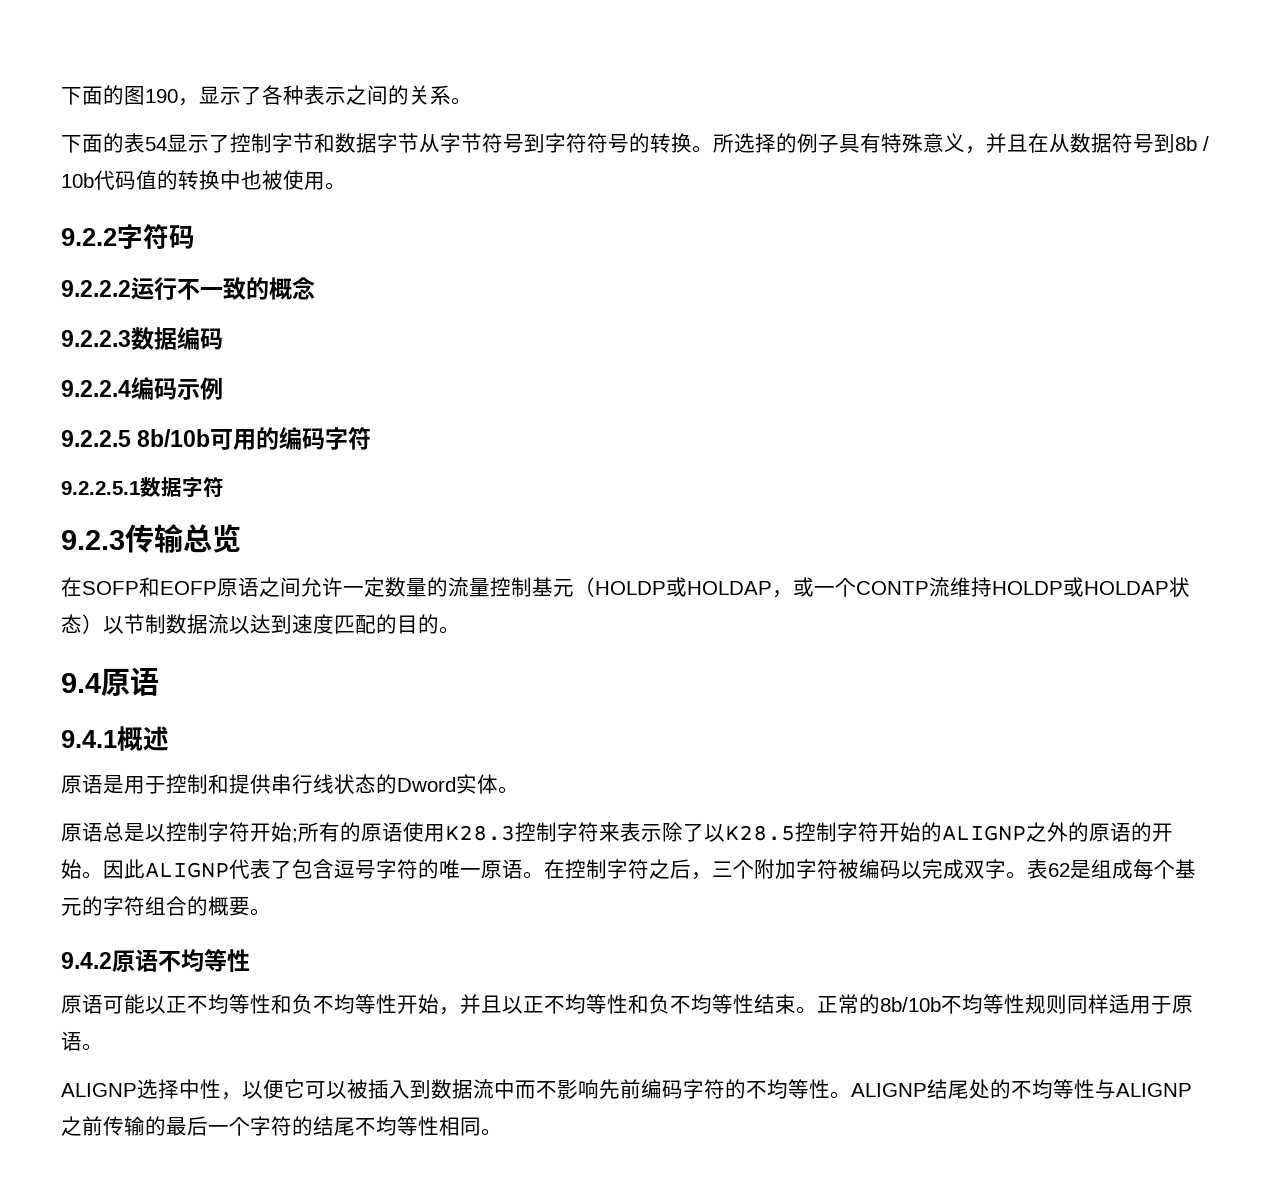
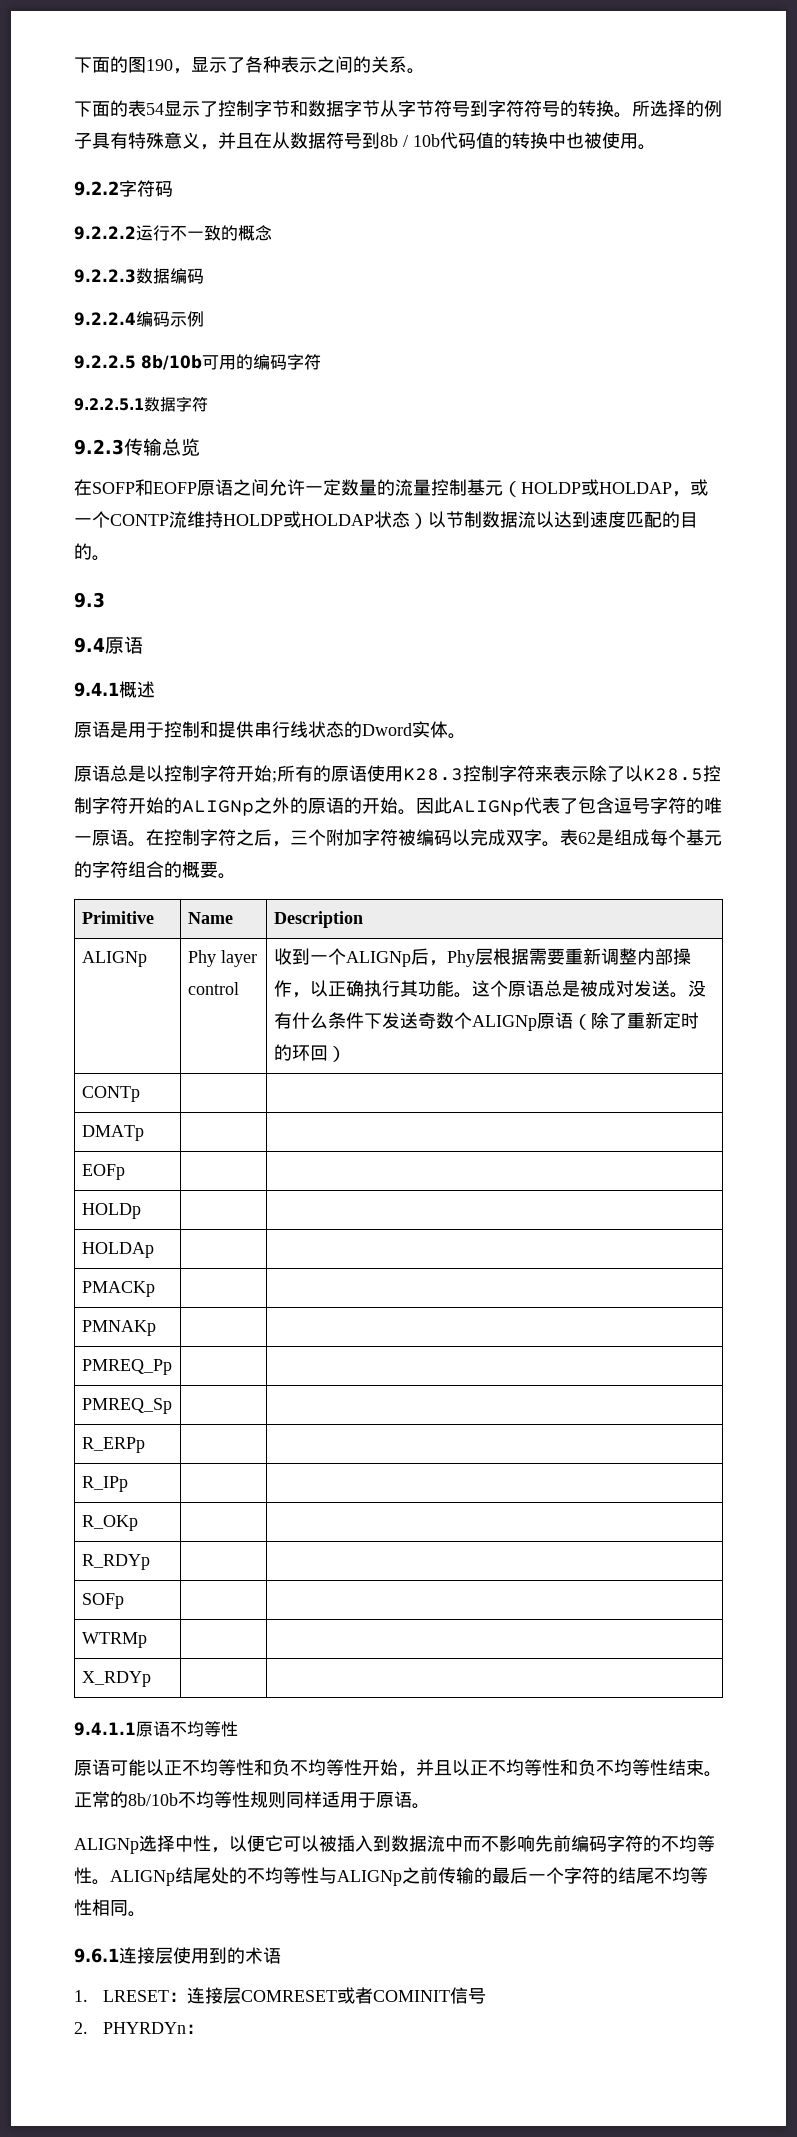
(460, 630) none -> [74,592,105,608] // 9.3
[942,825,1026,841] ALIGNP -> [182,800,254,816] ALIGNp
[145,862,229,878] ALIGNP -> [452,800,524,816] ALIGNp
[61,952,112,969] // 9.4.2 -> [81,911,154,924] [187,912,233,924] [273,911,363,928] [81,951,147,967] [187,950,257,967] [187,982,239,995] [273,948,691,967] [273,980,706,998] [273,1012,699,1031] [273,1044,346,1062] [81,1086,140,1102] [81,1125,144,1141] [81,1164,125,1180] [81,1203,141,1219] [81,1242,154,1258] [81,1281,155,1297] [81,1320,156,1336] [81,1359,172,1375] [81,1398,172,1414] [81,1437,145,1453] [81,1476,128,1492] [81,1515,138,1531] [81,1554,150,1570] [81,1593,124,1609] [81,1632,147,1648] [81,1671,151,1687] [74,1722,136,1736] // Primitive | Name | Description // ALIGNp | Phy layer control | 收到一个ALIGNp后，Phy层根据需要重新调整内部操作，以正确执行其功能。这个原语总是被成对发送。没有什么条件下发送奇数个ALIGNp原语（除了重新定时的环回） // CONTp | | // DMATp | | // EOFp | | // HOLDp | | // HOLDAp | | // PMACKp | | // PMNAKp | | // PMREQ_Pp | | // PMREQ_Sp | | // R_ERPp | | // R_IPp | | // R_OKp | | // R_RDYp | | // SOFp | | // WTRMp | | // X_RDYp | | // 9.4.1.1
[61,1083,137,1097] ALIGNP -> [74,1838,139,1854] ALIGNp
[851,1083,927,1097] ALIGNP -> [110,1870,175,1886] ALIGNp
[1116,1083,1192,1097] ALIGNP -> [337,1870,402,1886] ALIGNp
(502, 1132) none -> [74,1947,281,1964] [74,1987,487,2004] [74,2022,205,2034] // 9.6.1连接层使用到的术语 // 1. LRESET：连接层COMRESET或者COMINIT信号 // 2. PHYRDYn：

